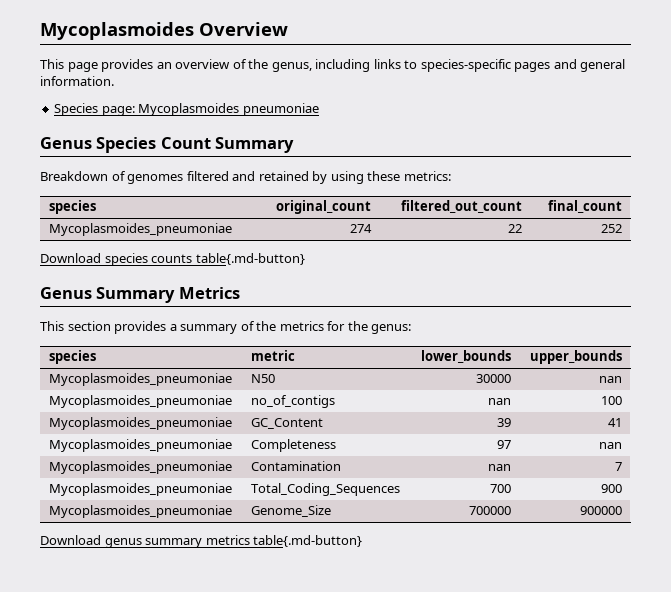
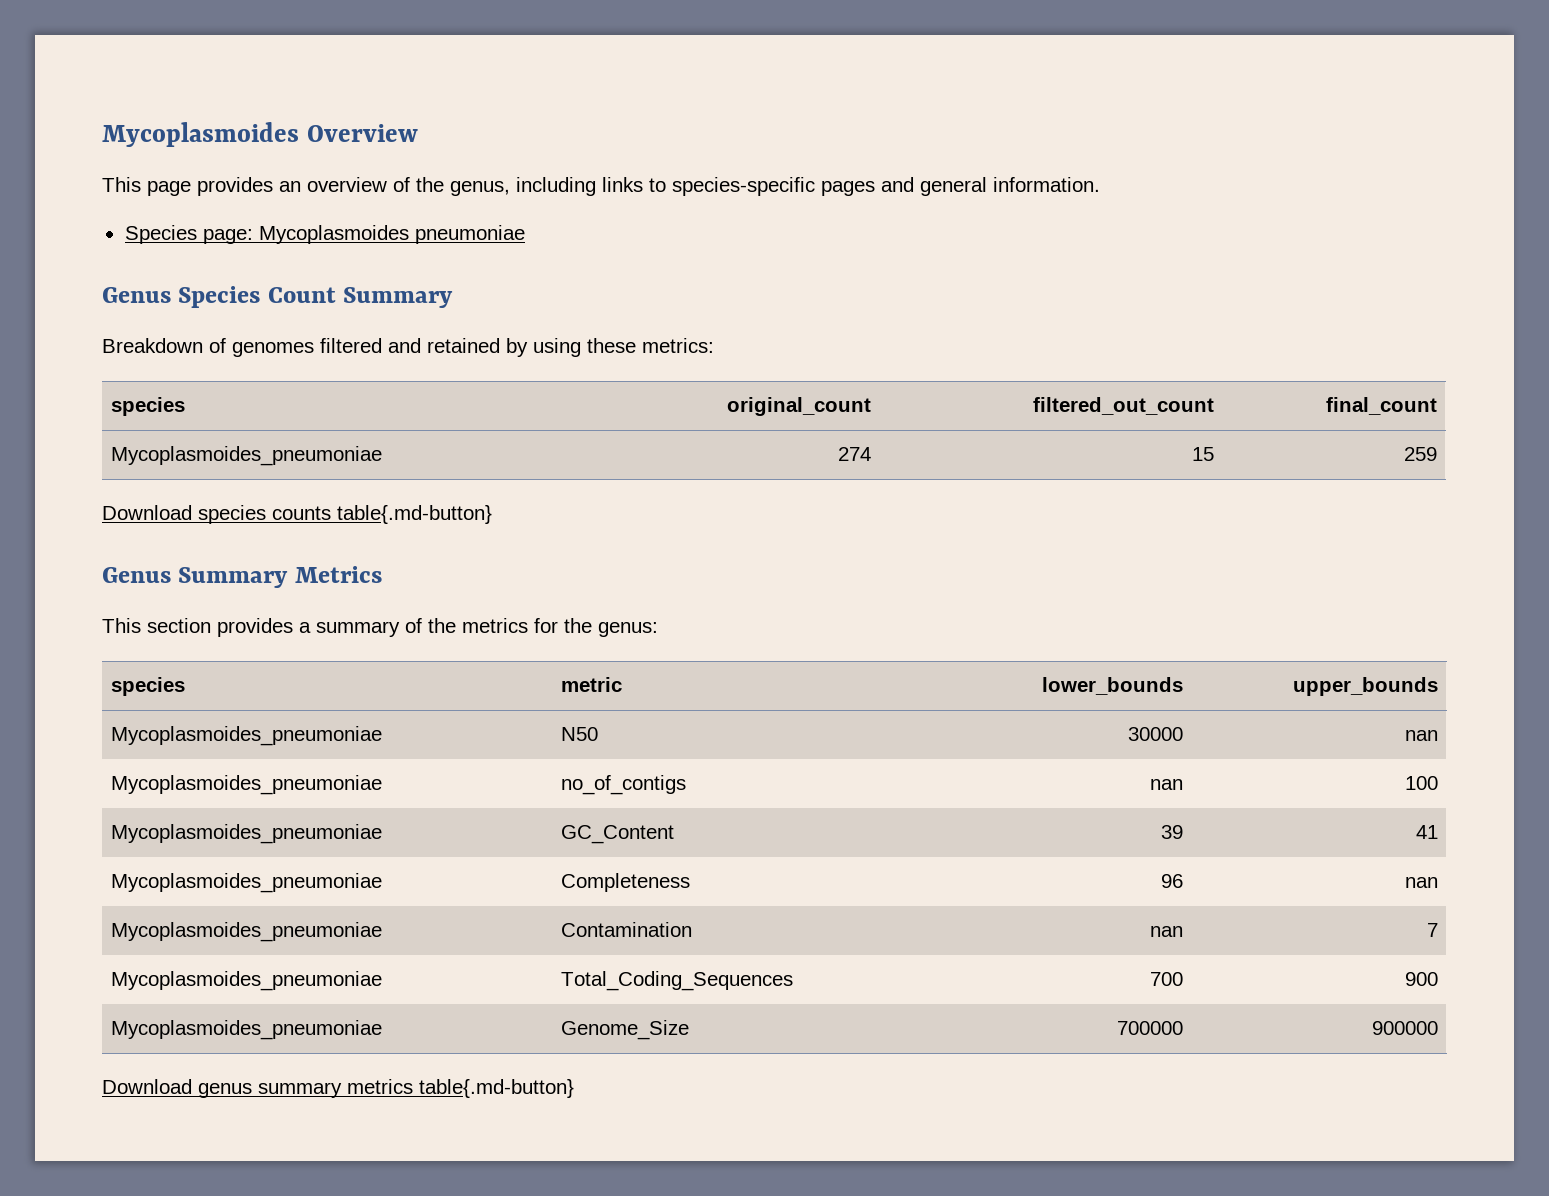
[508,224,523,233] [601,224,623,233] 22 | 252 -> [1192,447,1215,461] [1404,447,1438,461] 15 | 259
[497,440,512,449] 97 -> [1161,874,1184,888] 96

